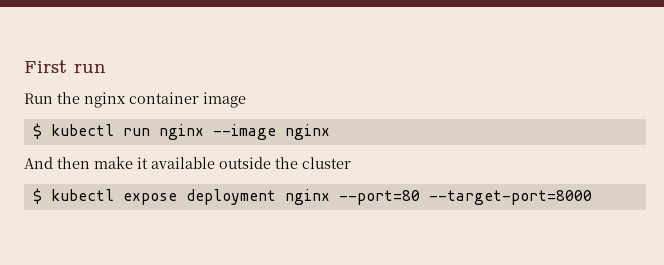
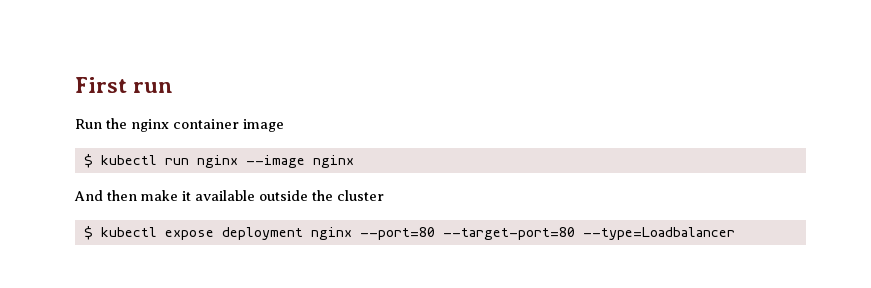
[428,190,592,205] --target-port=8000 -> [442,227,735,240] --target-port=80 --type=Loadbalancer

